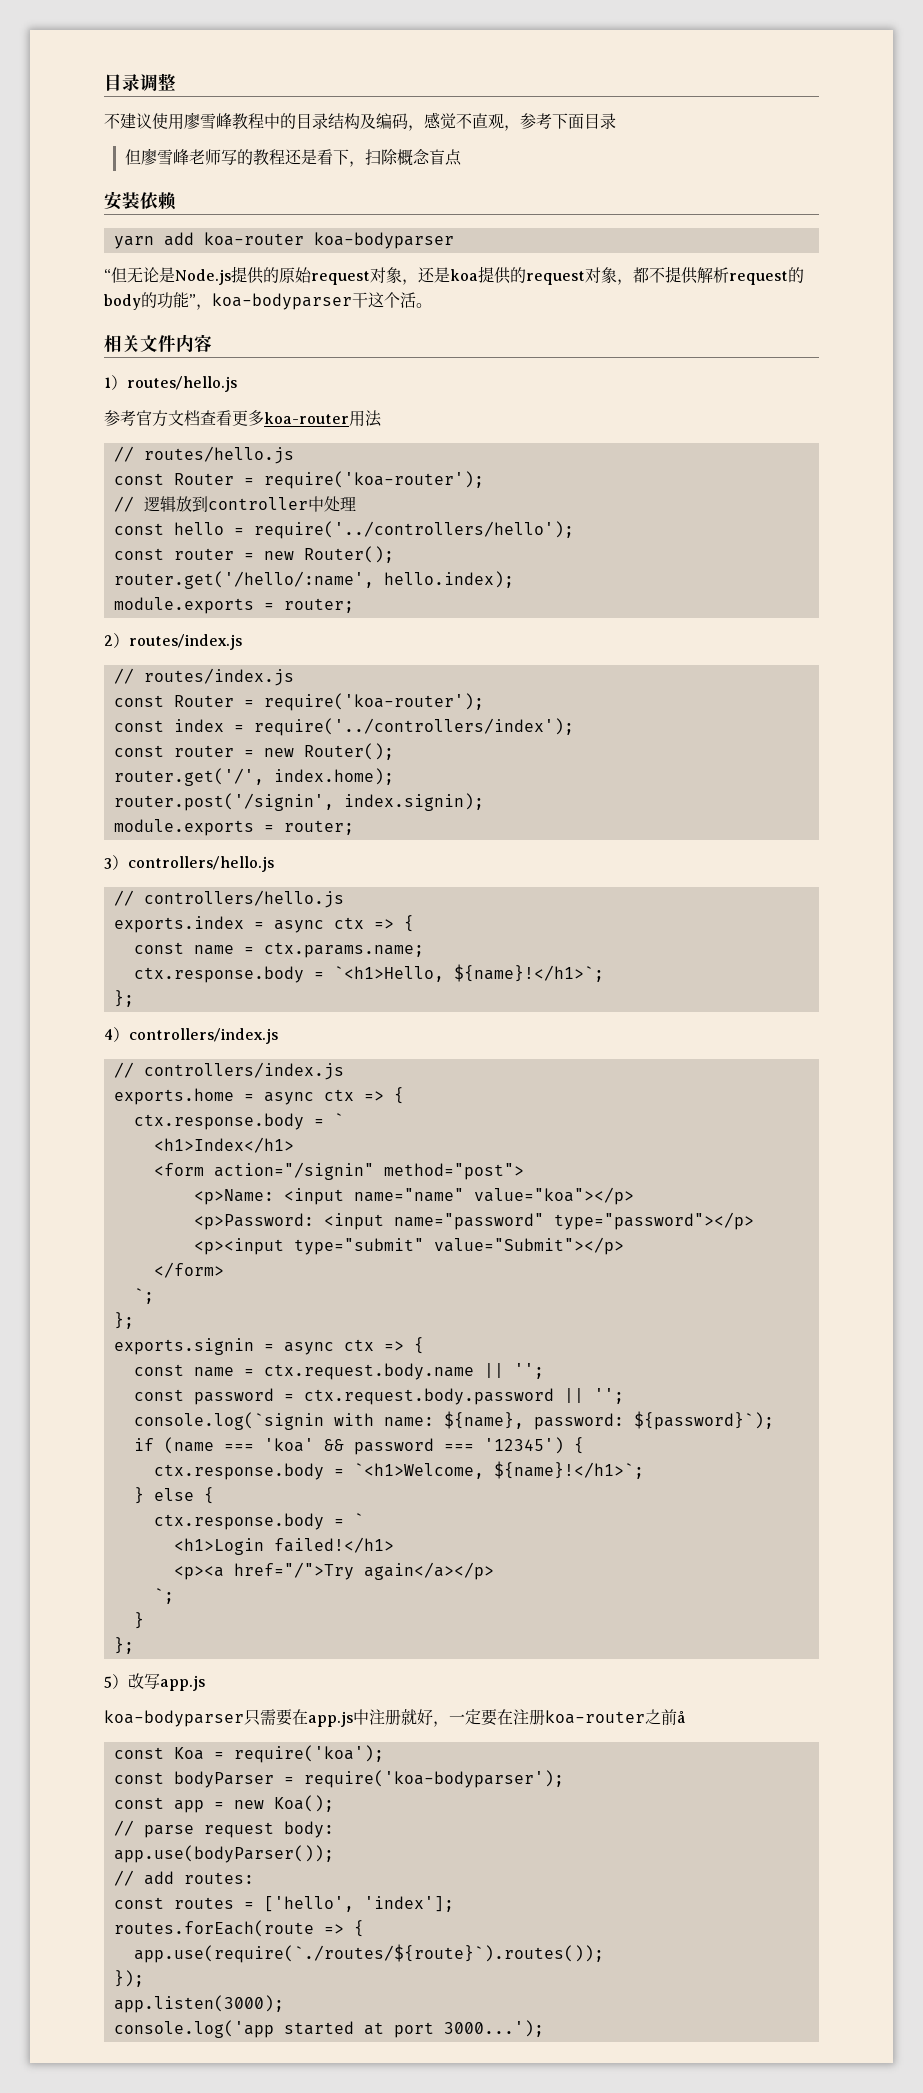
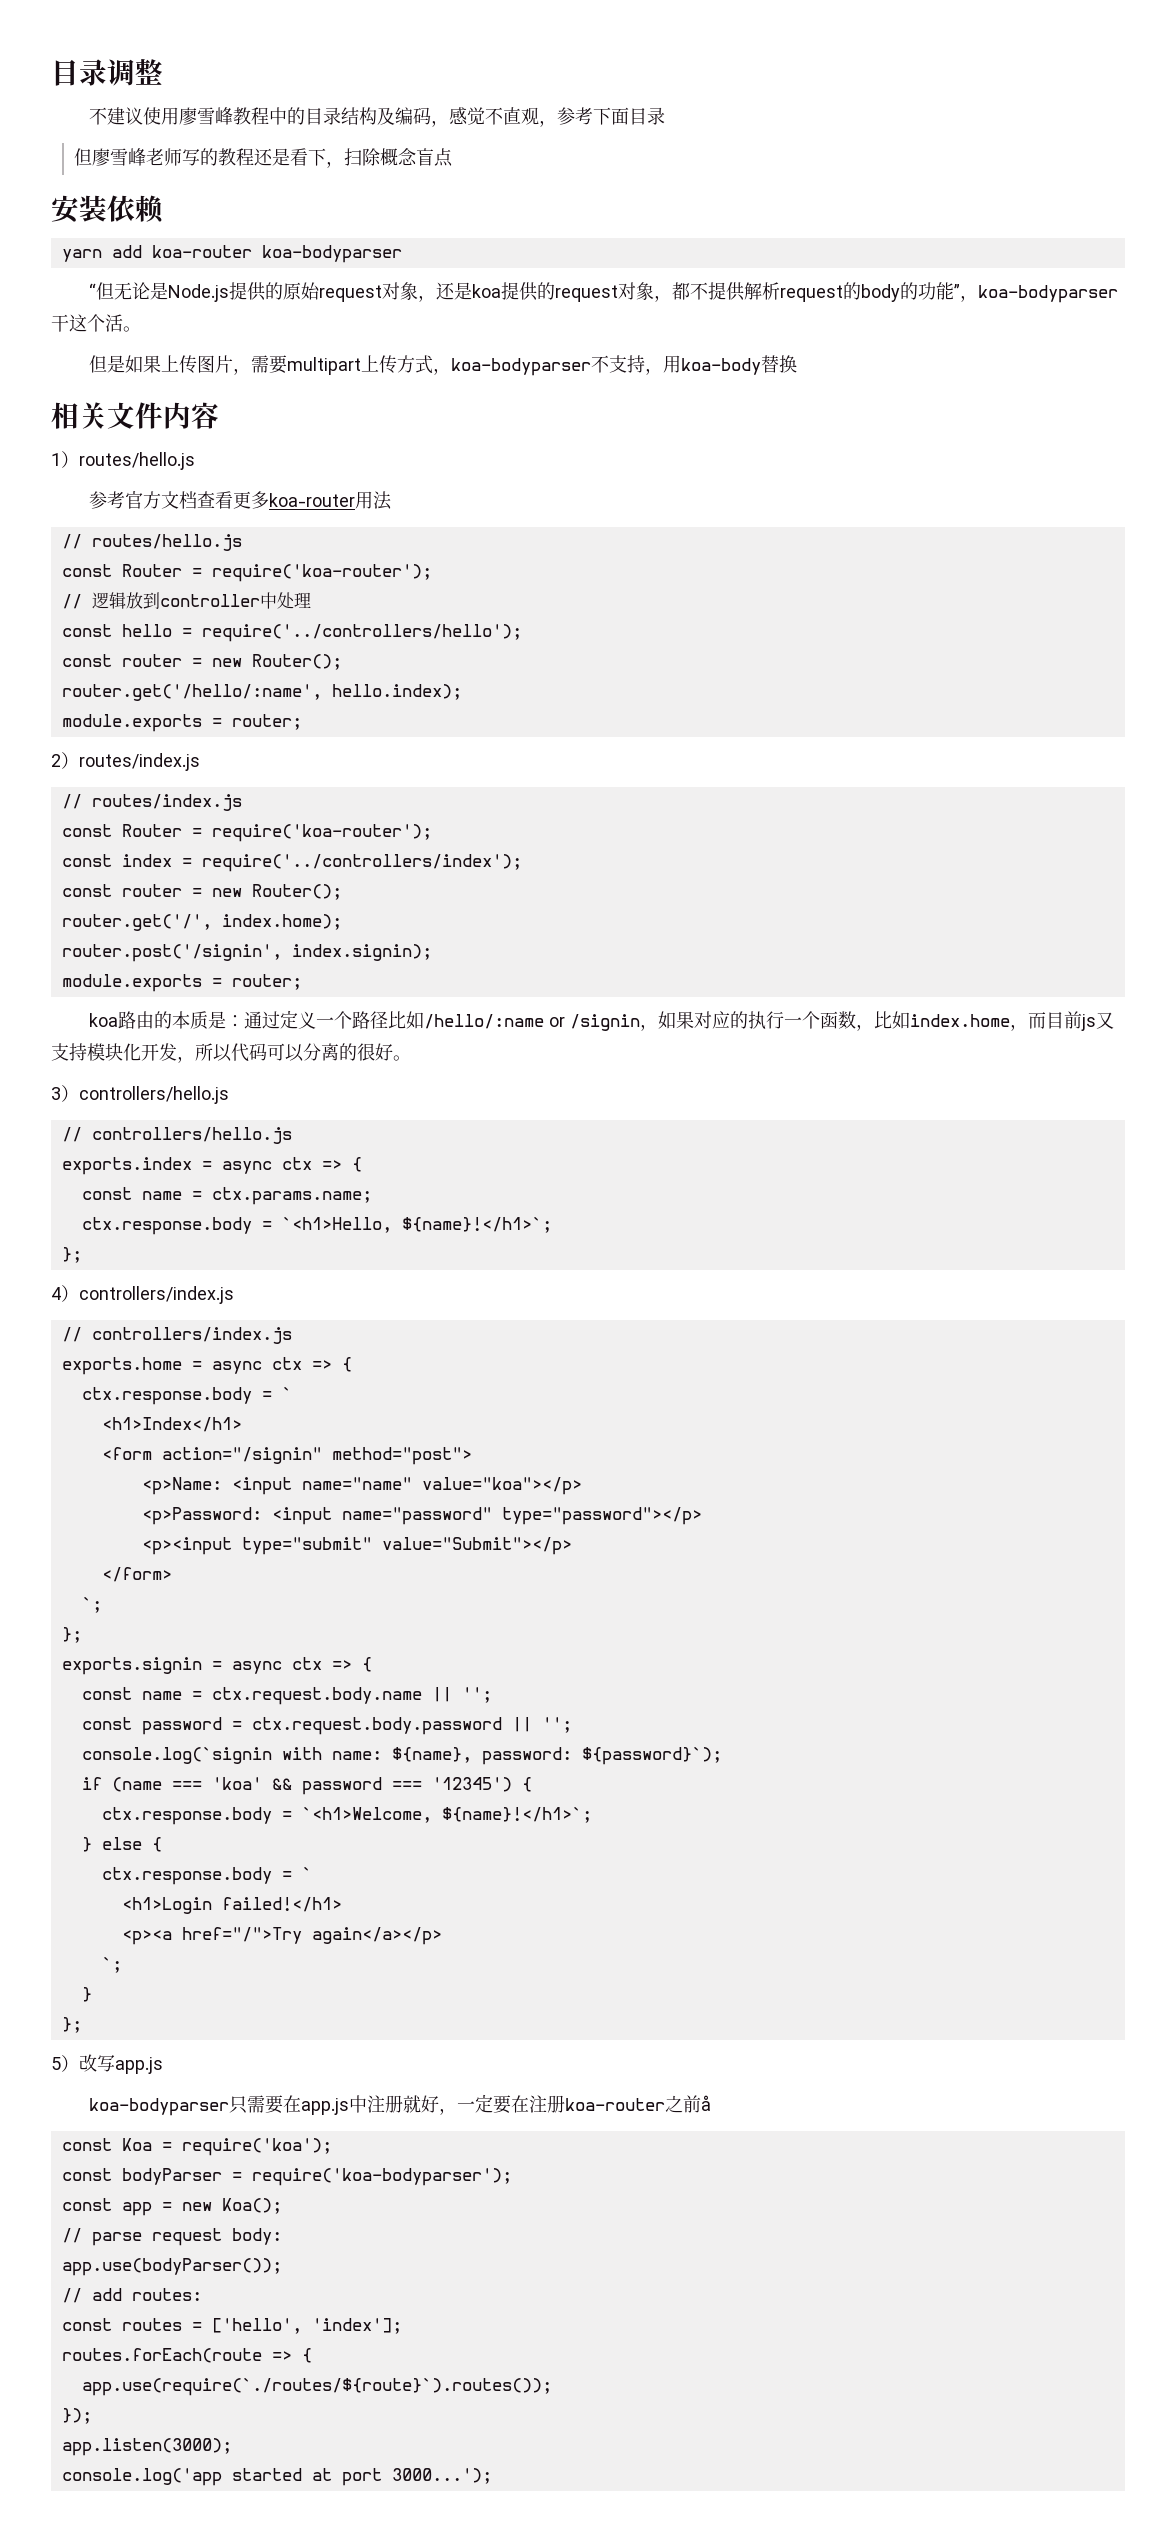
(432, 305) none -> [89,355,798,376] // 但是如果上传图片，需要multipart上传方式，koa-bodyparser不支持，用koa-body替换
(354, 827) none -> [89,1010,1115,1031] [51,1043,411,1063] // koa路由的本质是：通过定义一个路径比如/hello/:name or /signin，如果对应的执行一个函数，比如index.home，而目前js又支持模块化开发，所以代码可以分离的很好。

